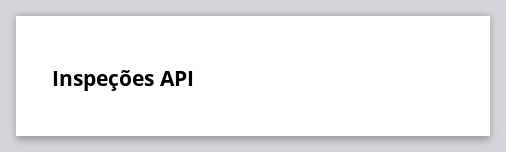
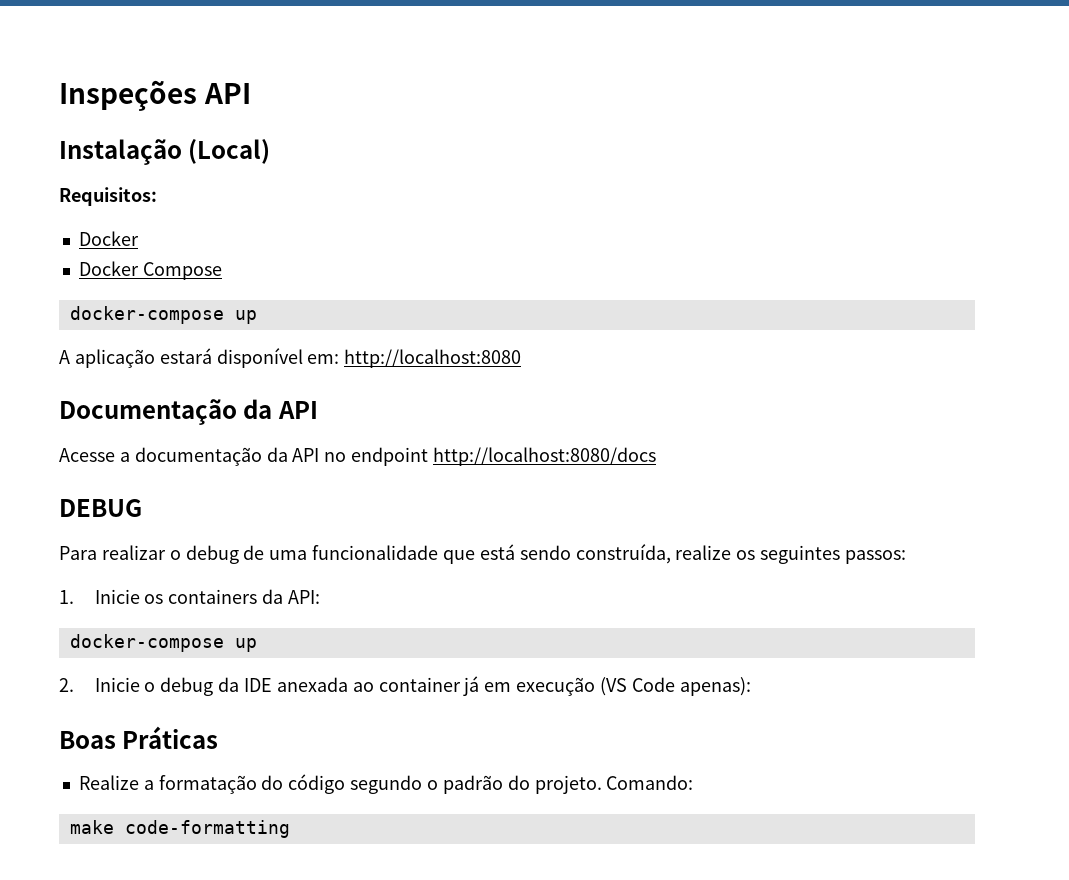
(194, 78) none -> [59,139,271,165] [59,187,157,206] [78,231,139,246] [78,261,222,280] [69,306,257,324] [59,348,522,368] [59,399,318,425] [59,447,657,466] [59,499,142,517] [59,544,907,564] [59,589,320,604] [69,634,257,652] [59,676,751,696] [59,726,219,749] [78,774,694,794] [69,820,290,838] // Instalação (Local) // Requisitos: // Docker // Docker Compose // docker-compose up // A aplicação estará disponível em: http://localhost:8080 // Documentação da API // Acesse a documentação da API no endpoint http://localhost:8080/docs // DEBUG // Para realizar o debug de uma funcionalidade que está sendo construída, realize os seguintes passos: // 1. Inicie os containers da API: // docker-compose up // 2. Inicie o debug da IDE anexada ao container já em execução (VS Code apenas): // Boas Práticas // Realize a formatação do código segundo o padrão do projeto. Comando: // make code-formatting

